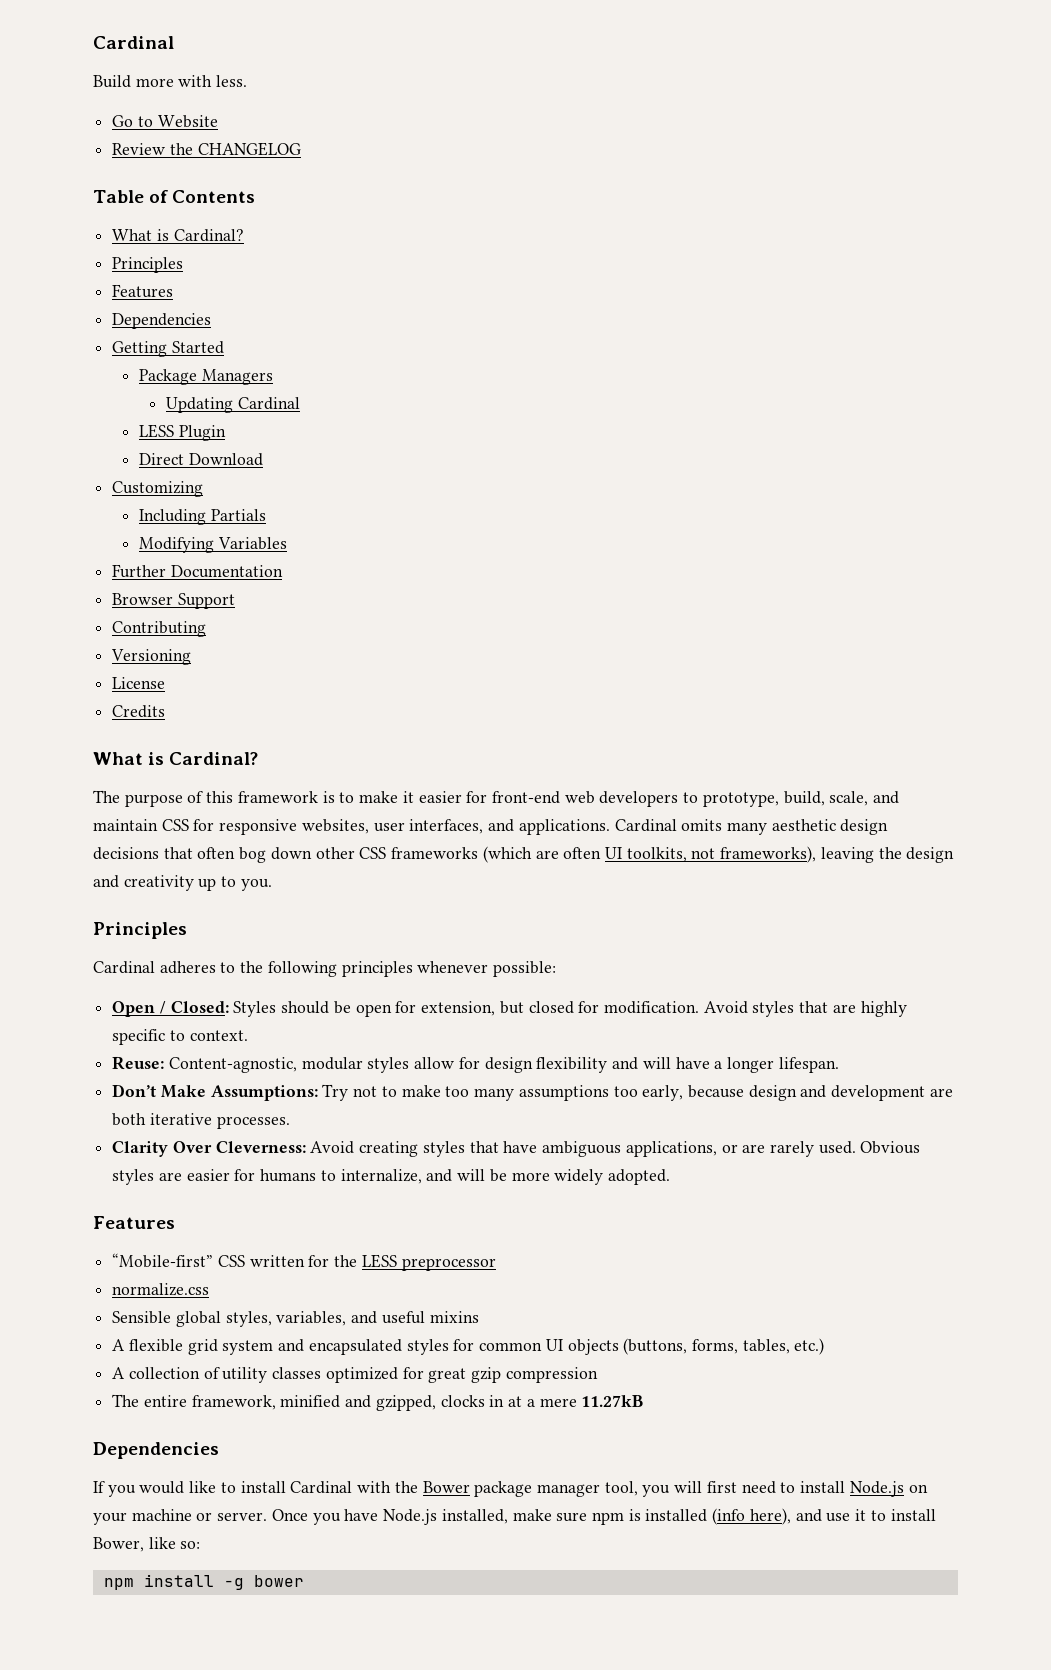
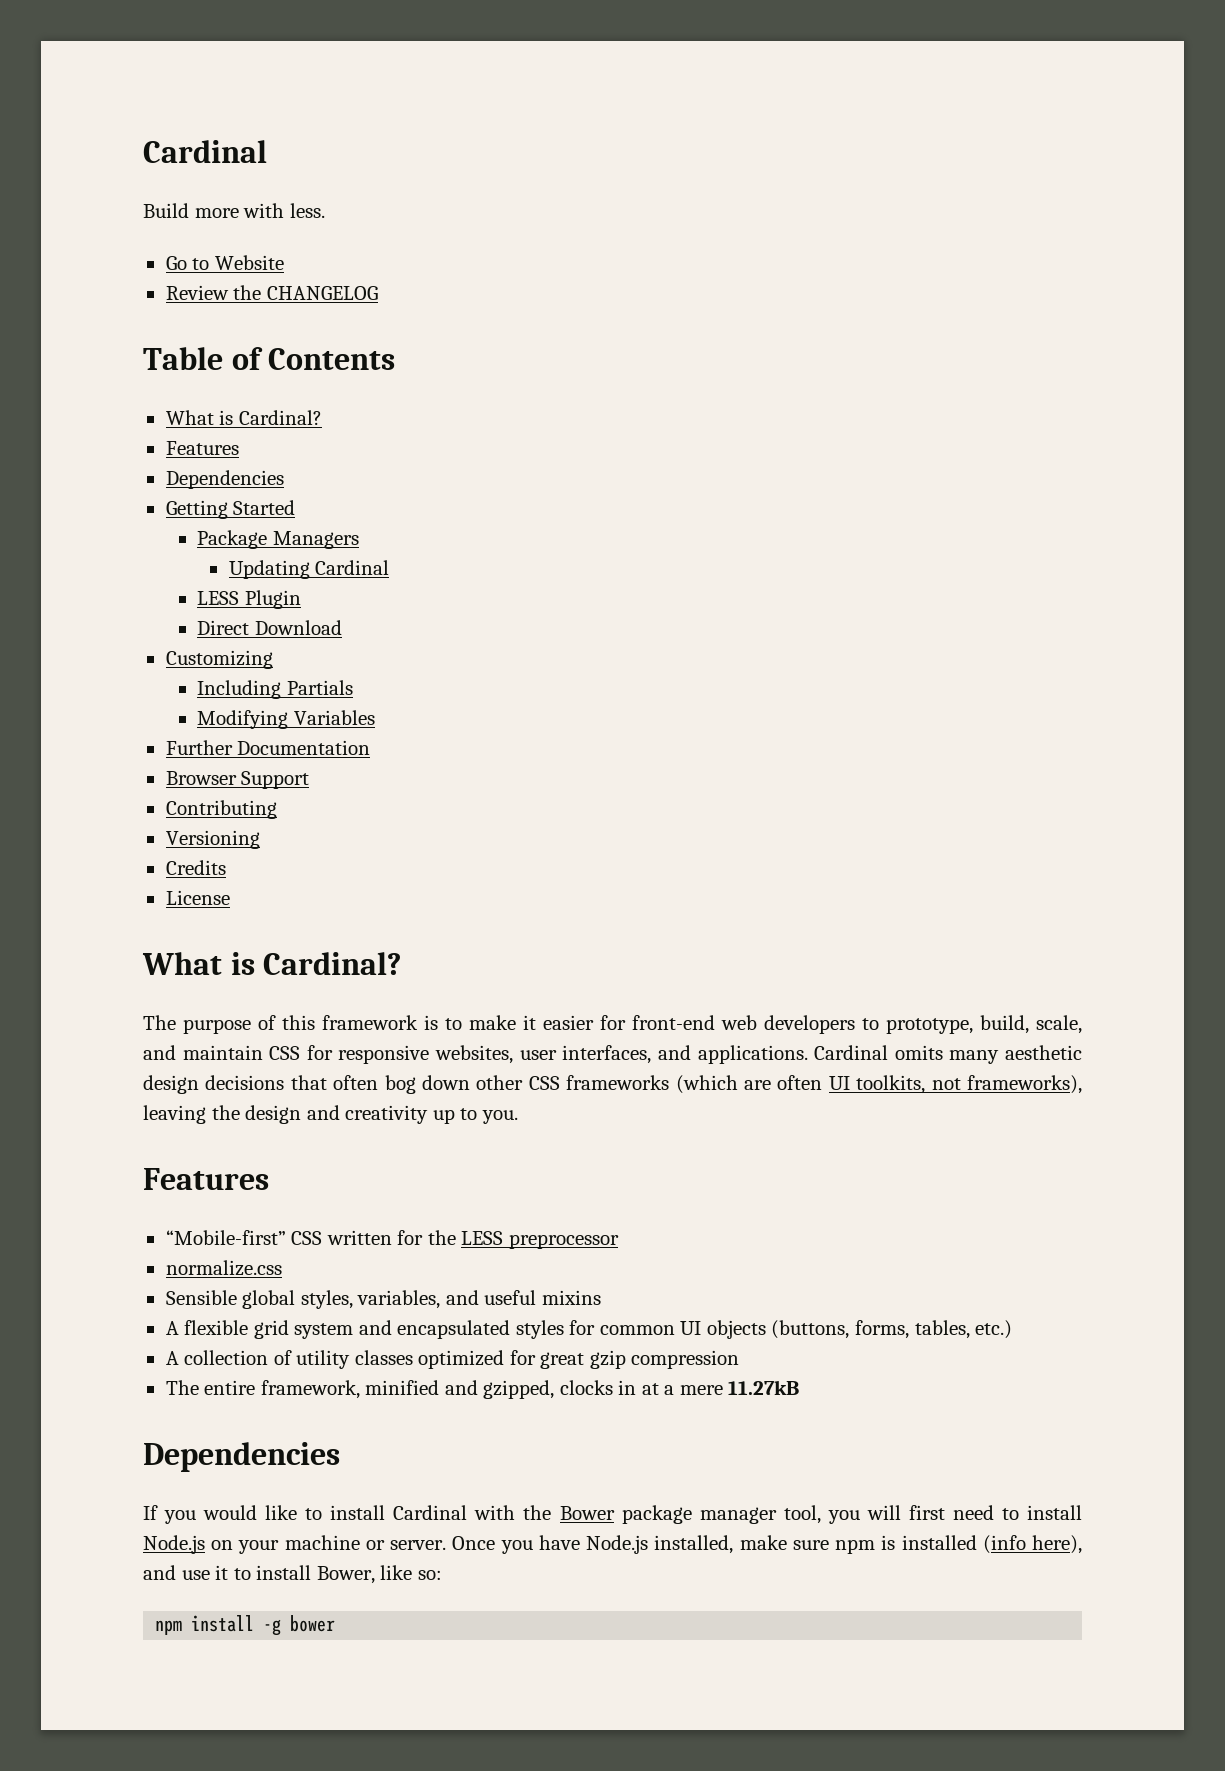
[112,257,184,273] // Principles -> (322, 417) none
(192, 657) none -> [165,860,226,875] // Credits
[112,705,166,718] // Credits -> (230, 897) none
[93,922,187,939] [93,961,557,977] [112,1001,907,1017] [112,1029,248,1045] [112,1056,839,1073] [112,1084,953,1101] [112,1113,290,1129] [112,1141,921,1157] [112,1169,670,1185] // Principles // Cardinal adheres to the following principles whenever possible: // Open / Closed: Styles should be open for extension, but closed for modification. Avoid styles that are highly specific to context. // Reuse: Content-agnostic, modular styles allow for design flexibility and will have a longer lifespan. // Don’t Make Assumptions: Try not to make too many assumptions too early, because design and development are both iterative processes. // Clarity Over Cleverness: Avoid creating styles that have ambiguous applications, or are rarely used. Obvious styles are easier for humans to internalize, and will be more widely adopted. -> (518, 1117) none

